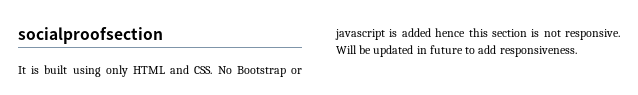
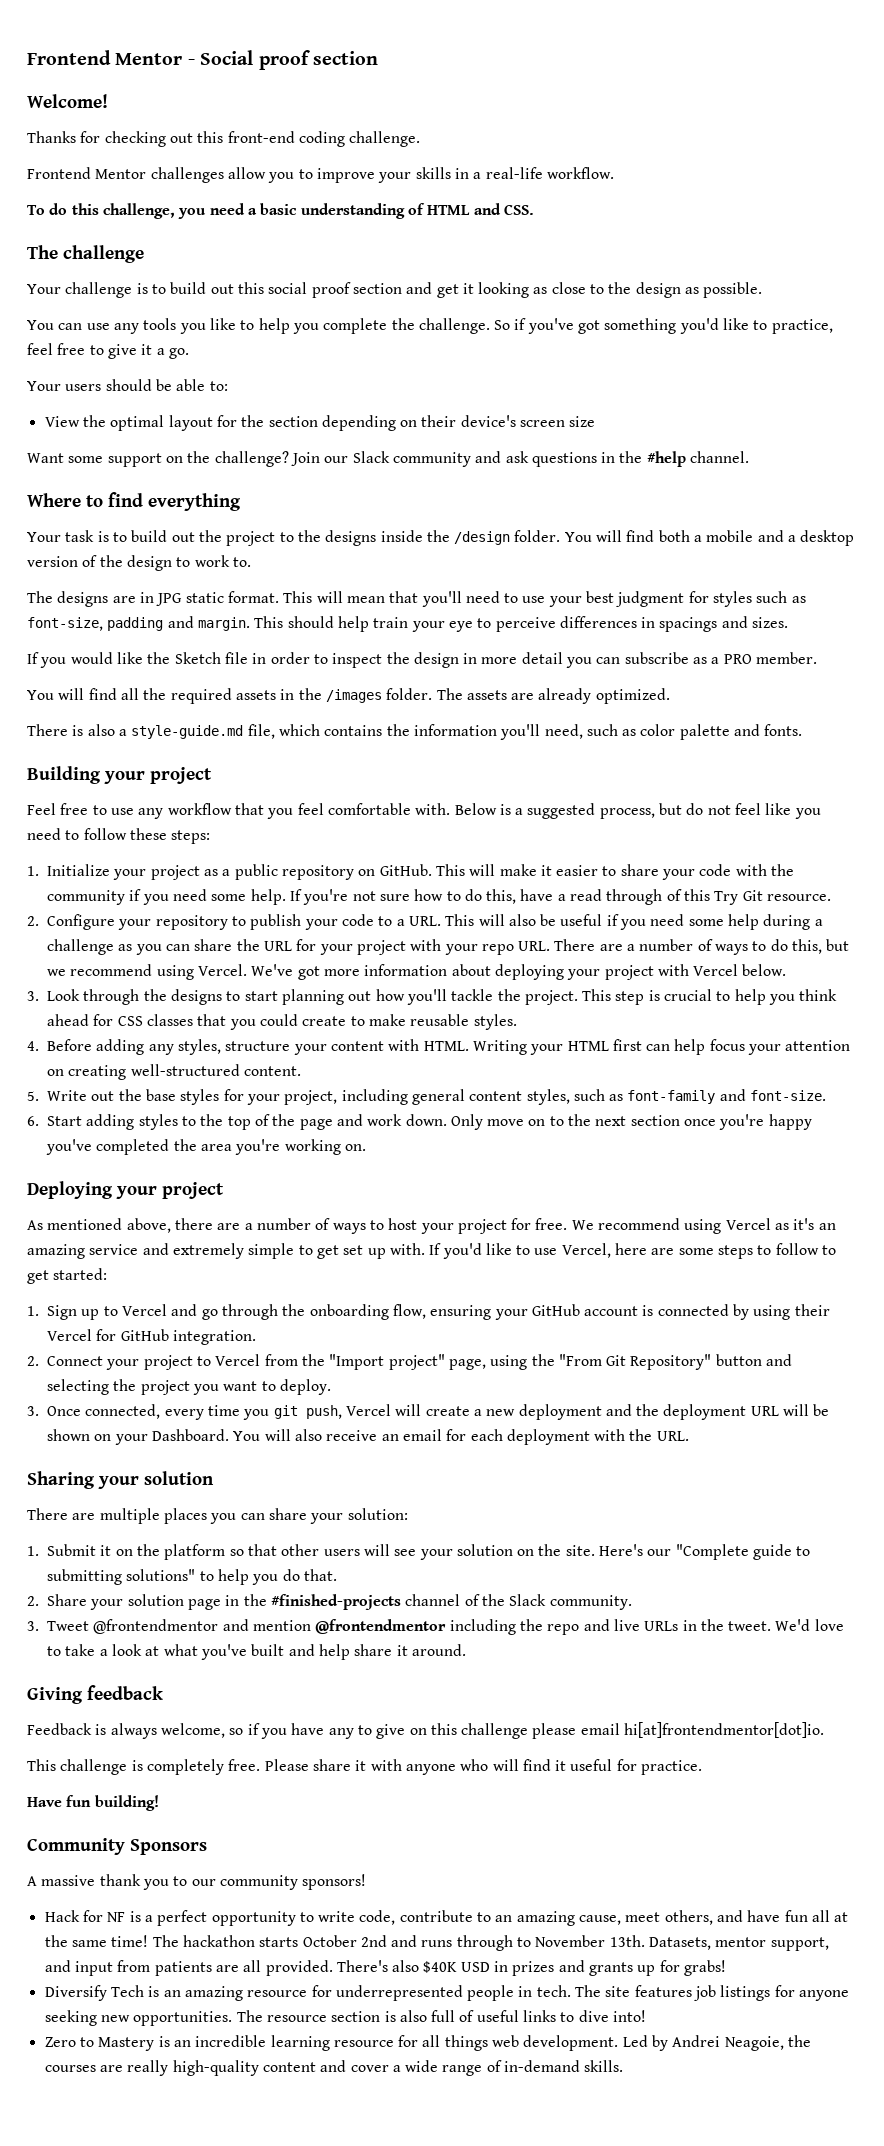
[18,27,163,44] [18,65,302,77] [335,28,620,40] [336,45,577,57] socialproofsection // It is built using only HTML and CSS. No Bootstrap or javascript is added hence this section is not responsive. Will be updated in future to add responsiveness. -> [27,50,378,70] [27,94,108,108] [27,131,421,147] [27,167,614,183] [27,203,534,219] [27,245,144,263] [27,282,763,298] [27,318,833,334] [27,343,189,359] [27,379,228,391] [44,415,596,431] [27,451,750,467] [27,492,241,511] [27,530,855,546] [27,555,251,571] [27,591,806,607] [27,616,789,632] [27,652,818,668] [27,688,670,704] [27,724,803,740] [27,766,212,784] [27,803,821,819] [27,828,211,844] [27,864,795,880] [47,889,832,905] [27,914,823,930] [47,939,850,955] [47,964,787,980] [27,989,838,1005] [47,1014,517,1030] [27,1039,851,1055] [47,1064,301,1080] [27,1089,827,1105] [27,1114,812,1130] [46,1139,366,1155] [27,1181,224,1199] [27,1218,836,1234] [27,1243,837,1259] [27,1268,108,1284] [27,1304,830,1320] [47,1329,256,1345] [27,1354,793,1370] [47,1379,331,1395] [27,1404,830,1420] [47,1429,689,1445] [27,1471,214,1489] [27,1508,408,1524] [27,1544,811,1560] [47,1569,337,1585] [27,1594,632,1610] [27,1619,844,1635] [47,1644,466,1660] [27,1685,163,1704] [27,1722,825,1739] [27,1759,703,1775] [27,1795,159,1811] [27,1838,207,1855] [27,1874,367,1890] [44,1910,849,1926] [44,1935,829,1951] [44,1960,727,1976] [44,1985,850,2001] [44,2010,647,2026] [44,2035,812,2051] [44,2060,624,2076] Frontend Mentor - Social proof section // Welcome! // Thanks for checking out this front-end coding challenge. // Frontend Mentor challenges allow you to improve your skills in a real-life workflow. // To do this challenge, you need a basic understanding of HTML and CSS. // The challenge // Your challenge is to build out this social proof section and get it looking as close to the design as possible. // You can use any tools you like to help you complete the challenge. So if you've got something you'd like to practice, feel free to give it a go. // Your users should be able to: // View the optimal layout for the section depending on their device's screen size // Want some support on the challenge? Join our Slack community and ask questions in the #help channel. // Where to find everything // Your task is to build out the project to the designs inside the /design folder. You will find both a mobile and a desktop version of the design to work to. // The designs are in JPG static format. This will mean that you'll need to use your best judgment for styles such as font-size, padding and margin. This should help train your eye to perceive differences in spacings and sizes. // If you would like the Sketch file in order to inspect the design in more detail you can subscribe as a PRO member. // You will find all the required assets in the /images folder. The assets are already optimized. // There is also a style-guide.md file, which contains the information you'll need, such as color palette and fonts. // Building your project // Feel free to use any workflow that you feel comfortable with. Below is a suggested process, but do not feel like you need to follow these steps: // 1. Initialize your project as a public repository on GitHub. This will make it easier to share your code with the community if you need some help. If you're not sure how to do this, have a read through of this Try Git resource. // 2. Configure your repository to publish your code to a URL. This will also be useful if you need some help during a challenge as you can share the URL for your project with your repo URL. There are a number of ways to do this, but we recommend using Vercel. We've got more information about deploying your project with Vercel below. // 3. Look through the designs to start planning out how you'll tackle the project. This step is crucial to help you think ahead for CSS classes that you could create to make reusable styles. // 4. Before adding any styles, structure your content with HTML. Writing your HTML first can help focus your attention on creating well-structured content. // 5. Write out the base styles for your project, including general content styles, such as font-family and font-size. // 6. Start adding styles to the top of the page and work down. Only move on to the next section once you're happy you've completed the area you're working on. // Deploying your project // As mentioned above, there are a number of ways to host your project for free. We recommend using Vercel as it's an amazing service and extremely simple to get set up with. If you'd like to use Vercel, here are some steps to follow to get started: // 1. Sign up to Vercel and go through the onboarding flow, ensuring your GitHub account is connected by using their Vercel for GitHub integration. // 2. Connect your project to Vercel from the "Import project" page, using the "From Git Repository" button and selecting the project you want to deploy. // 3. Once connected, every time you git push, Vercel will create a new deployment and the deployment URL will be shown on your Dashboard. You will also receive an email for each deployment with the URL. // Sharing your solution // There are multiple places you can share your solution: // 1. Submit it on the platform so that other users will see your solution on the site. Here's our "Complete guide to submitting solutions" to help you do that. // 2. Share your solution page in the #finished-projects channel of the Slack community. // 3. Tweet @frontendmentor and mention @frontendmentor including the repo and live URLs in the tweet. We'd love to take a look at what you've built and help share it around. // Giving feedback // Feedback is always welcome, so if you have any to give on this challenge please email hi[at]frontendmentor[dot]io. // This challenge is completely free. Please share it with anyone who will find it useful for practice. // Have fun building! // Community Sponsors // A massive thank you to our community sponsors! // Hack for NF is a perfect opportunity to write code, contribute to an amazing cause, meet others, and have fun all at the same time! The hackathon starts October 2nd and runs through to November 13th. Datasets, mentor support, and input from patients are all provided. There's also $40K USD in prizes and grants up for grabs! // Diversify Tech is an amazing resource for underrepresented people in tech. The site features job listings for anyone seeking new opportunities. The resource section is also full of useful links to dive into! // Zero to Mastery is an incredible learning resource for all things web development. Led by Andrei Neagoie, the courses are really high-quality content and cover a wide range of in-demand skills.

